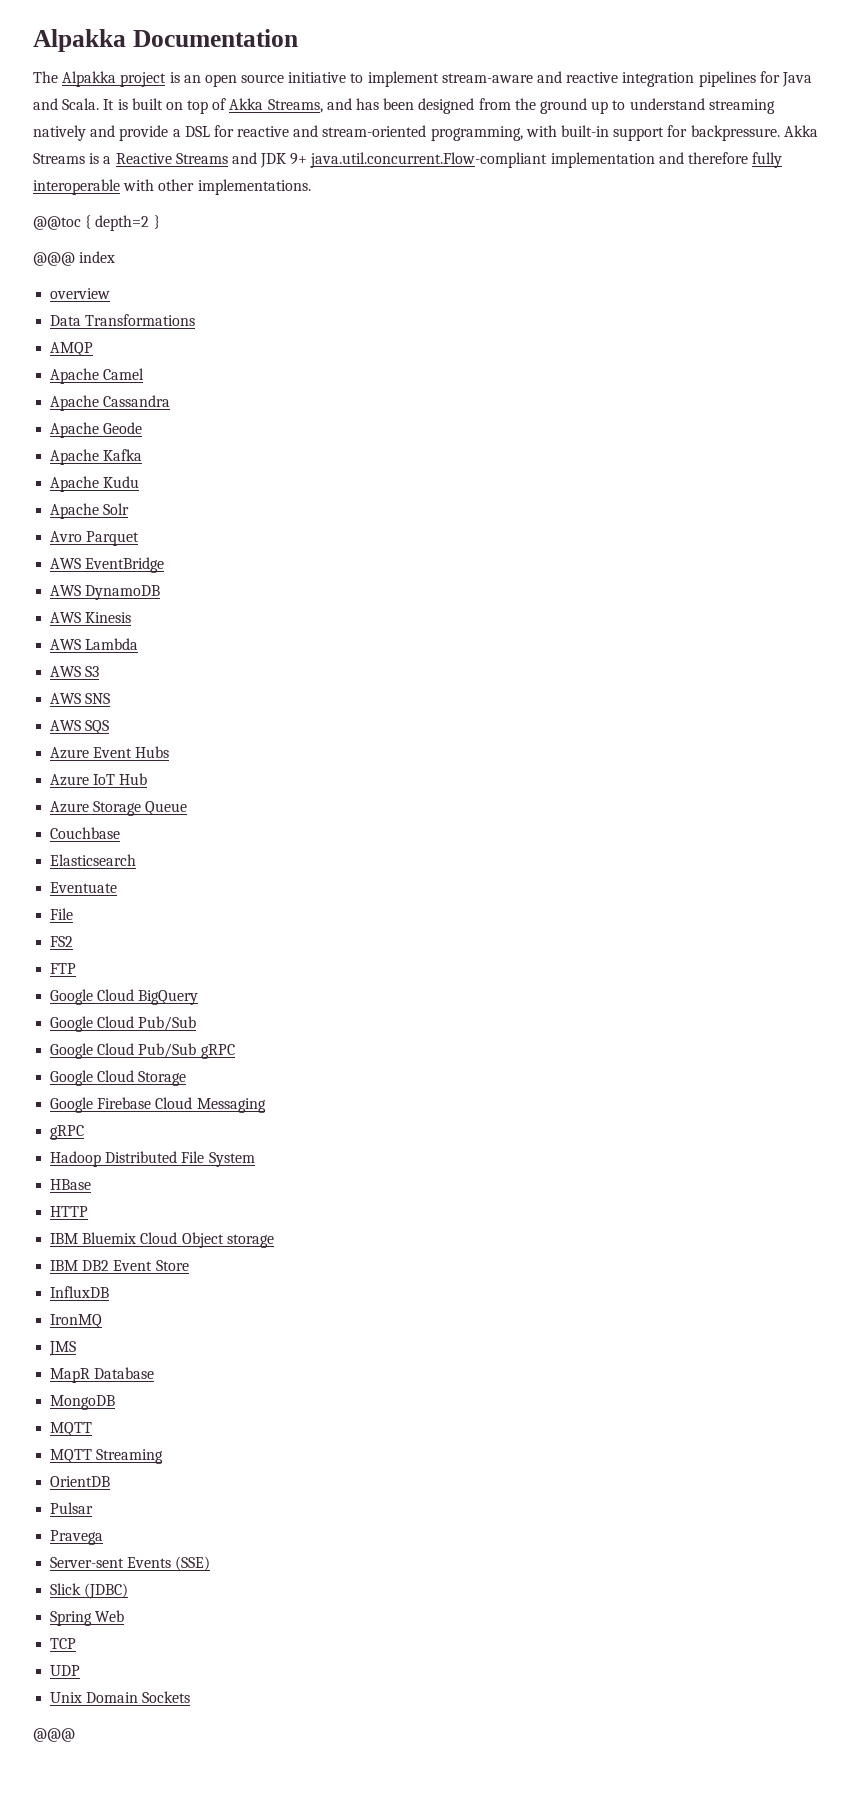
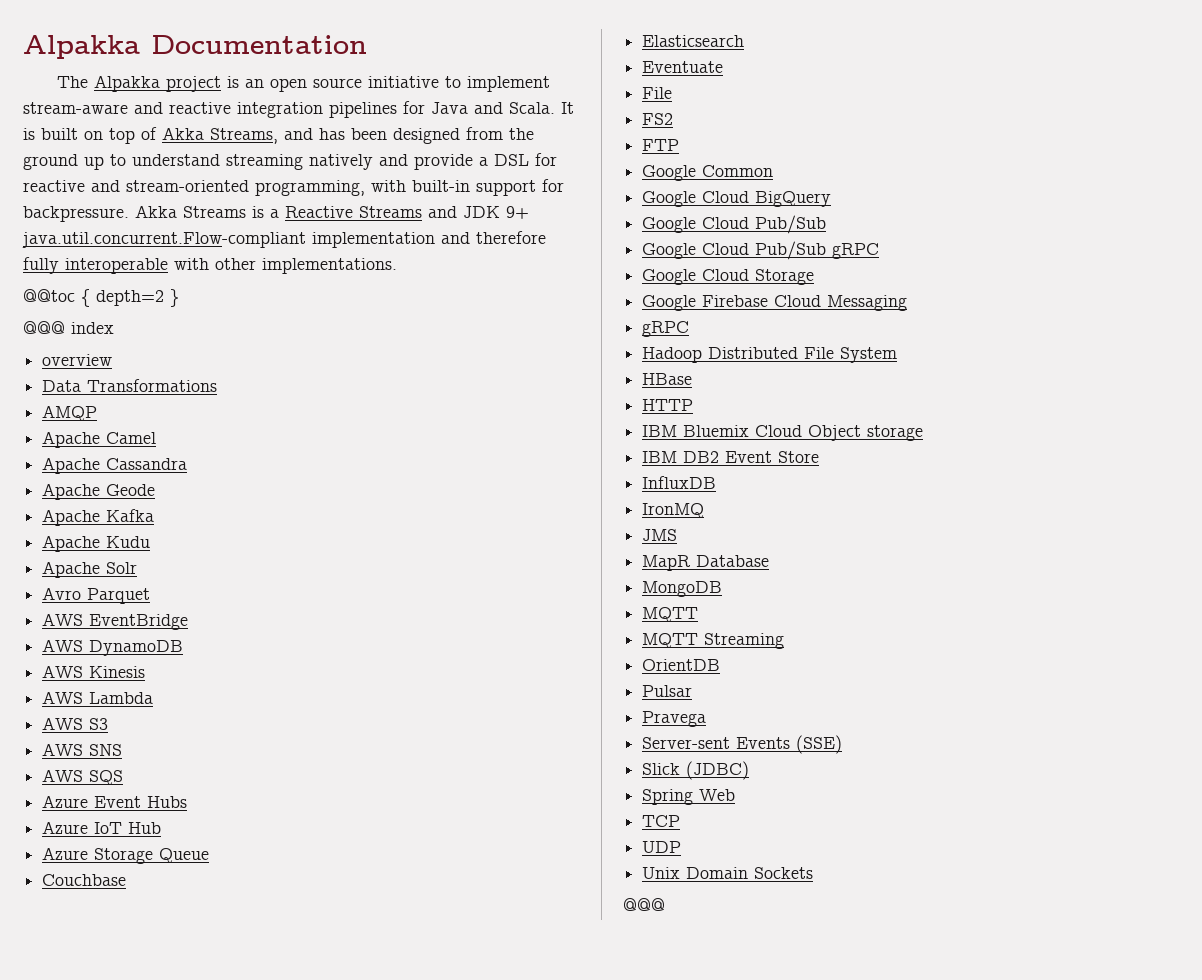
(77, 968) none -> [642,165,774,181] // Google Common

